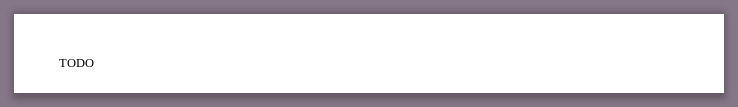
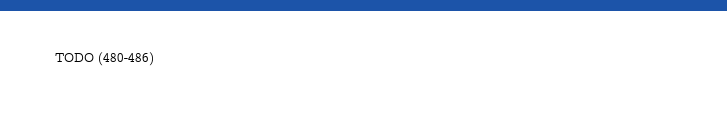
(94, 63) none -> [98,52,154,66] (480-486)

